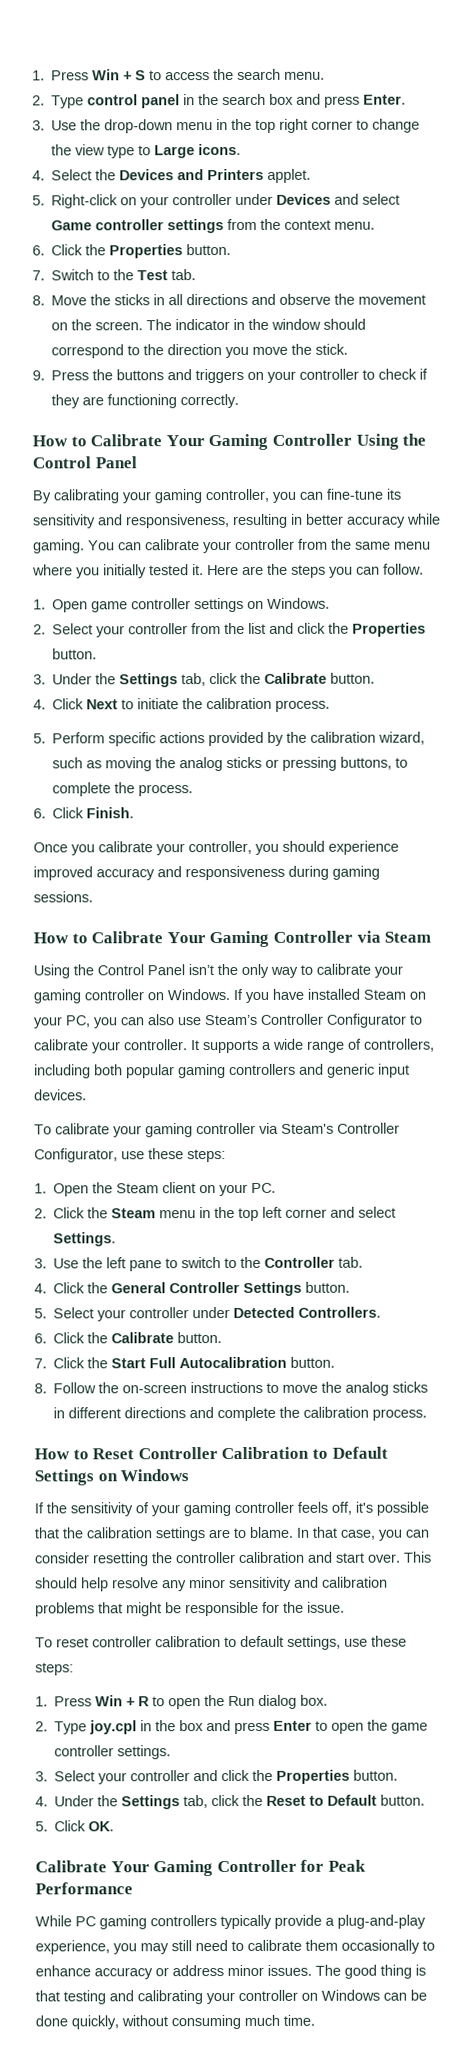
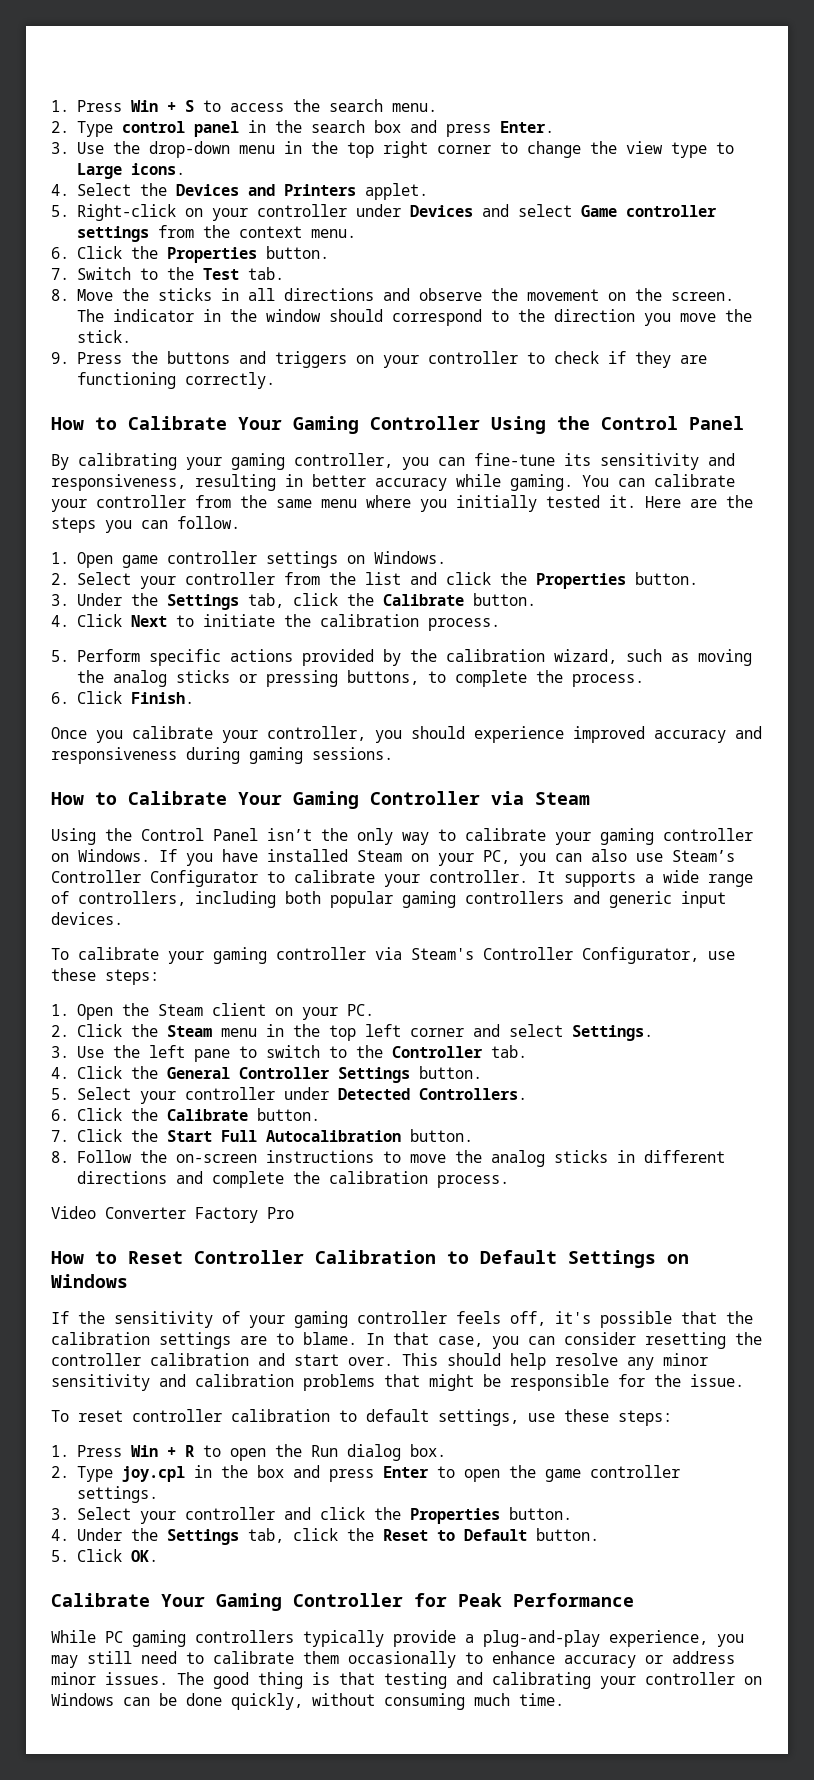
(428, 1414) none -> [51,1206,294,1223] // Video Converter Factory Pro

